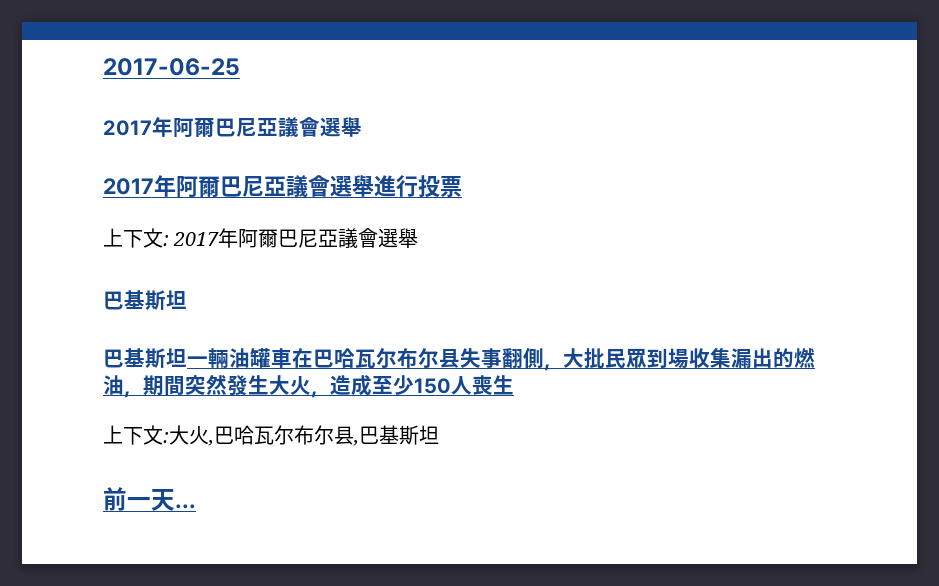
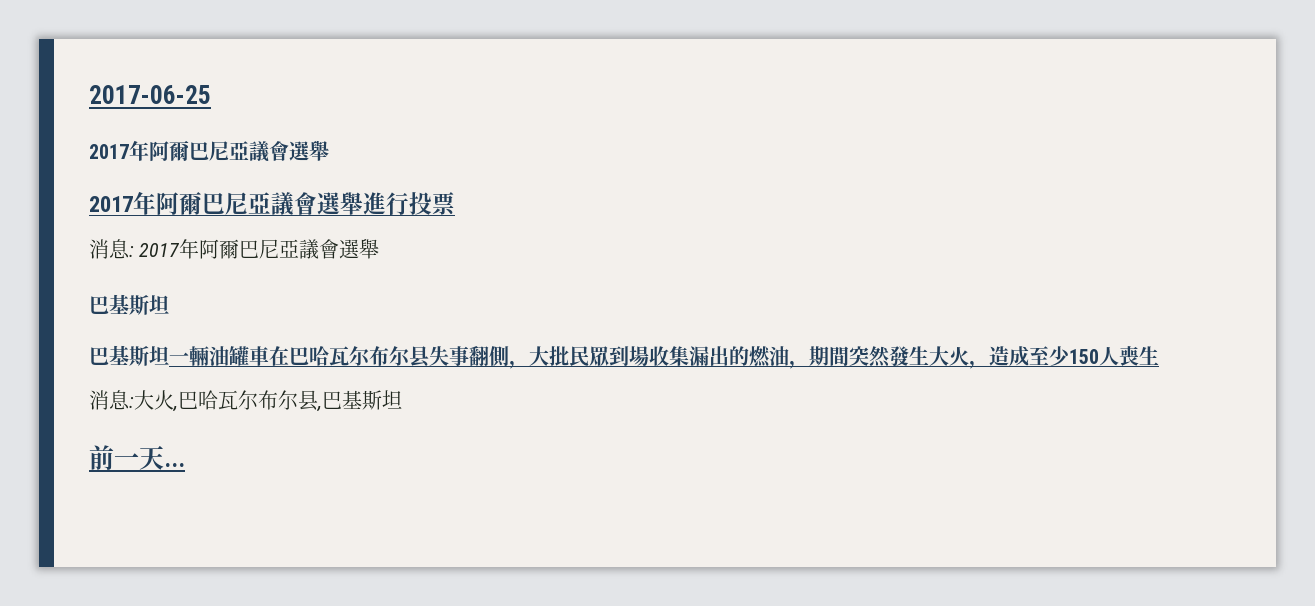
[103,228,163,248] 上下文 -> [89,239,130,259] 消息
[103,425,163,445] 上下文 -> [89,390,130,410] 消息

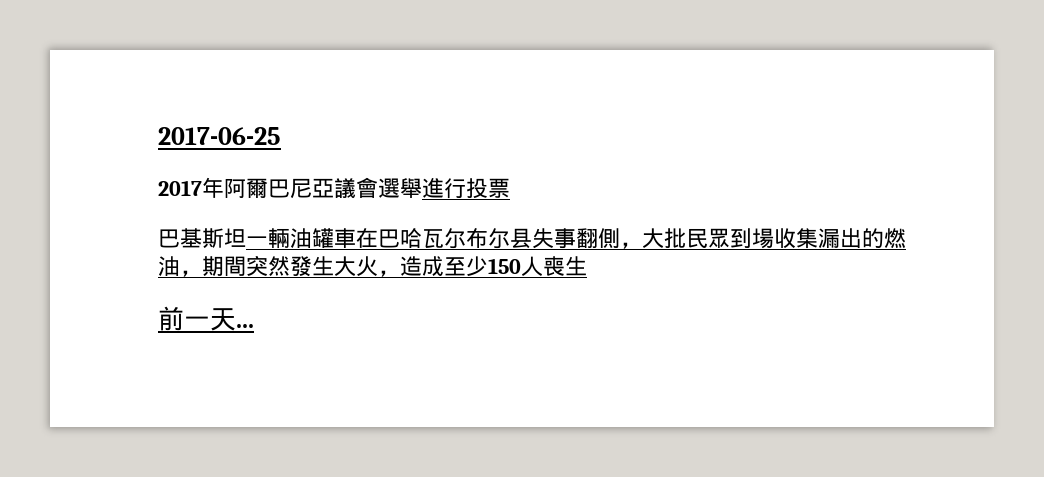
[89,191,455,216] [89,238,380,259] [89,294,169,315] // 2017年阿爾巴尼亞議會選舉進行投票 // 消息: 2017年阿爾巴尼亞議會選舉 // 巴基斯坦 -> [422,177,510,199] 進行投票
[89,390,402,412] // 消息:大火,巴哈瓦尔布尔县,巴基斯坦 -> (587, 266) none

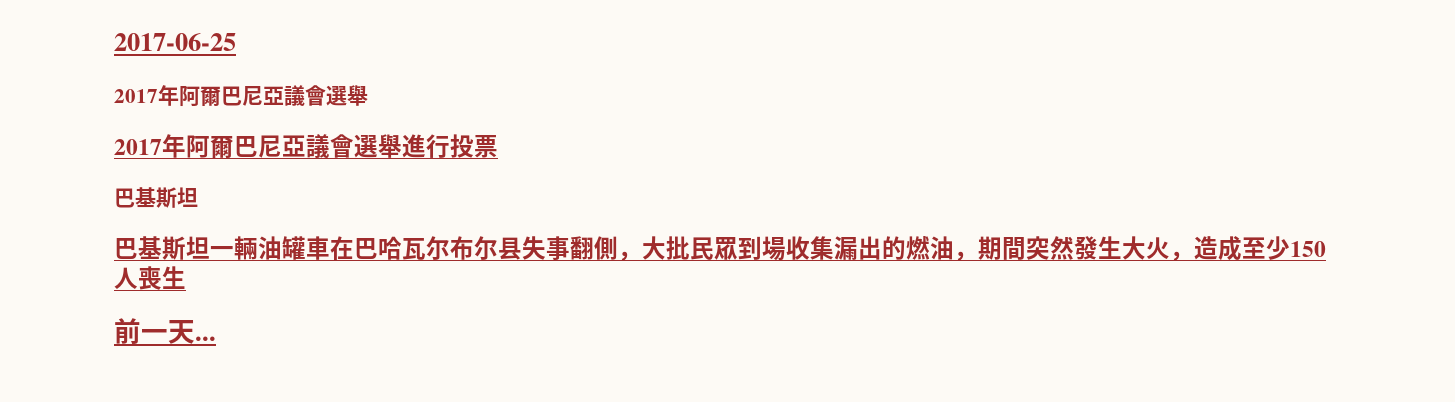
(422, 188) none -> [114,134,402,158] // 2017年阿爾巴尼亞議會選舉
(246, 237) none -> [114,236,210,260] // 巴基斯坦

